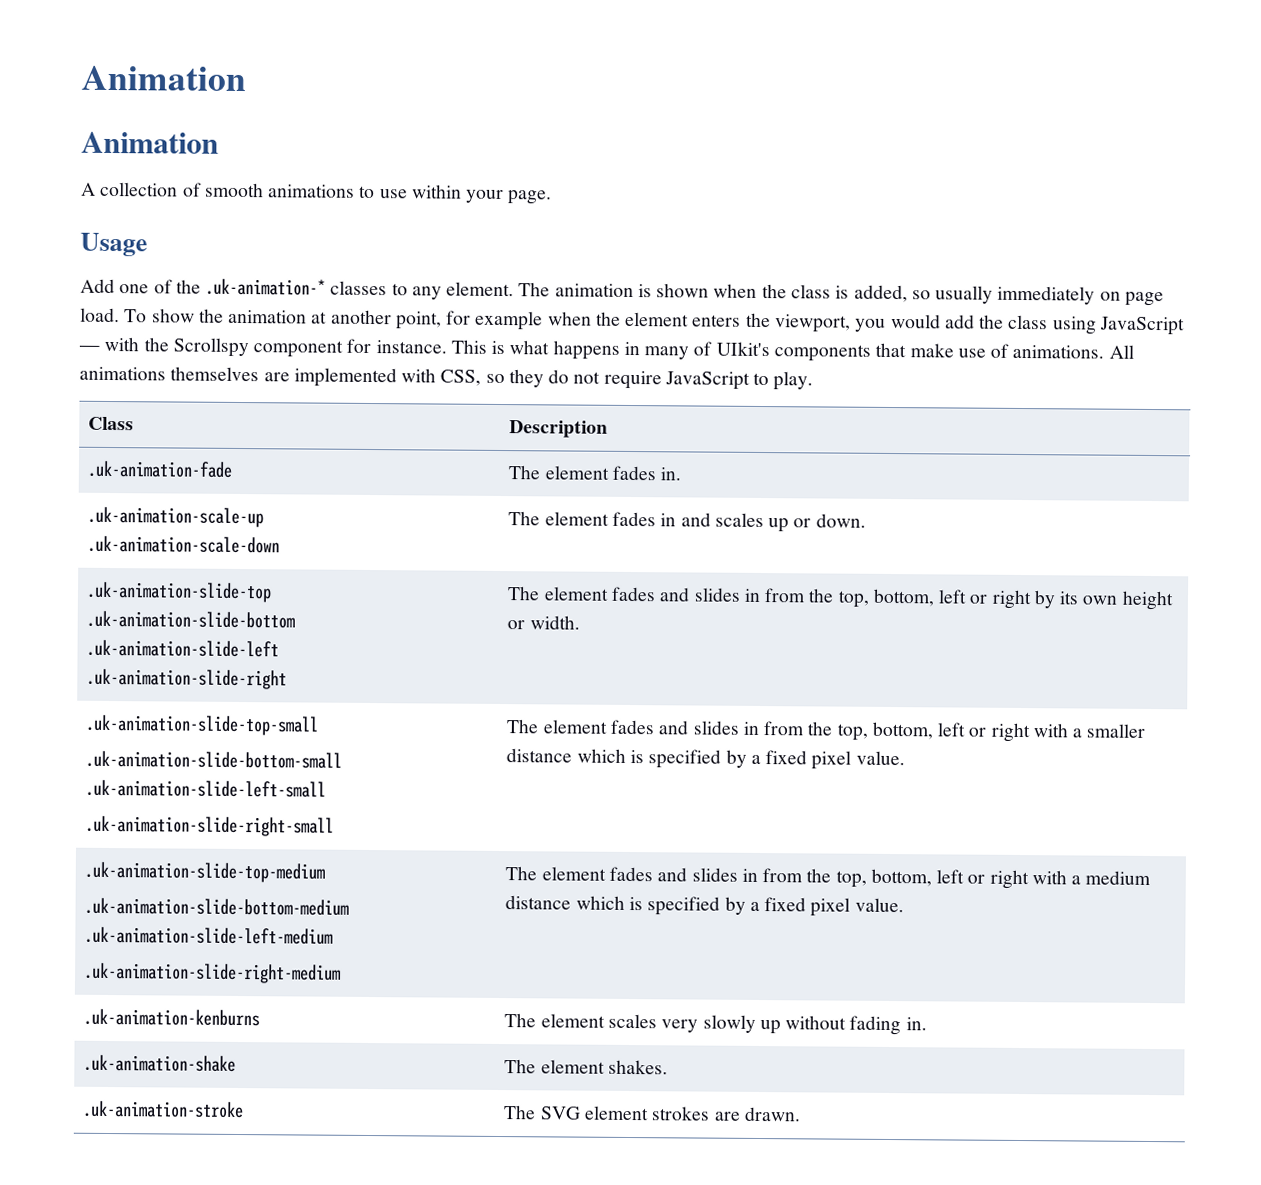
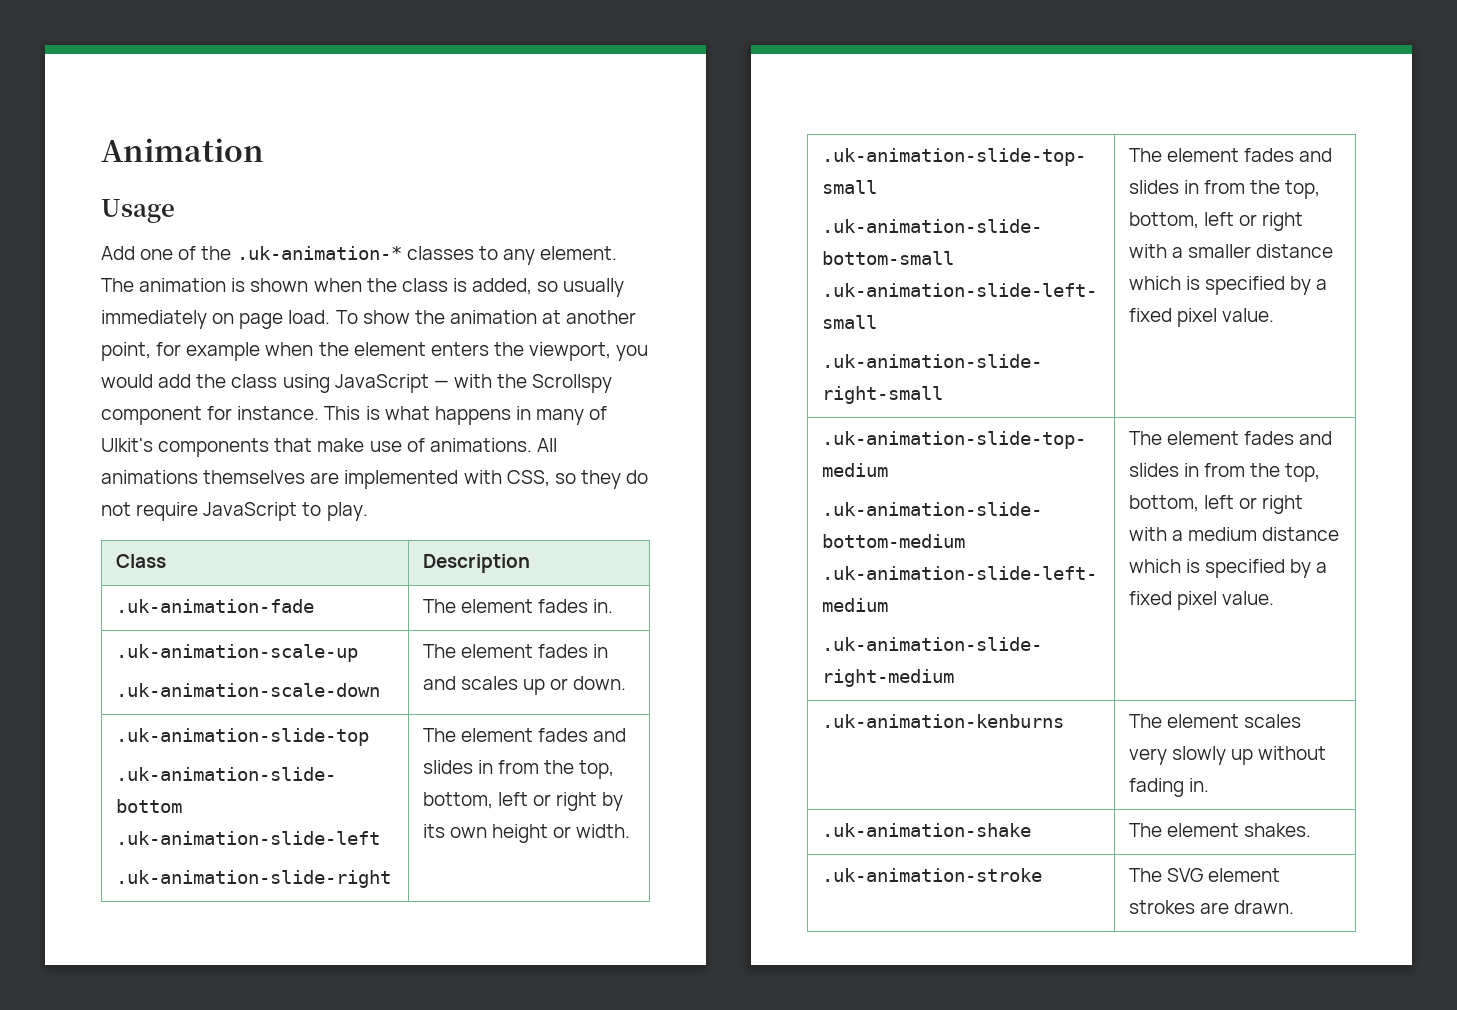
[81,65,247,92] [81,131,219,154] [81,181,553,205] Animation // Animation // A collection of smooth animations to use within your page. -> [101,138,264,162] Animation

